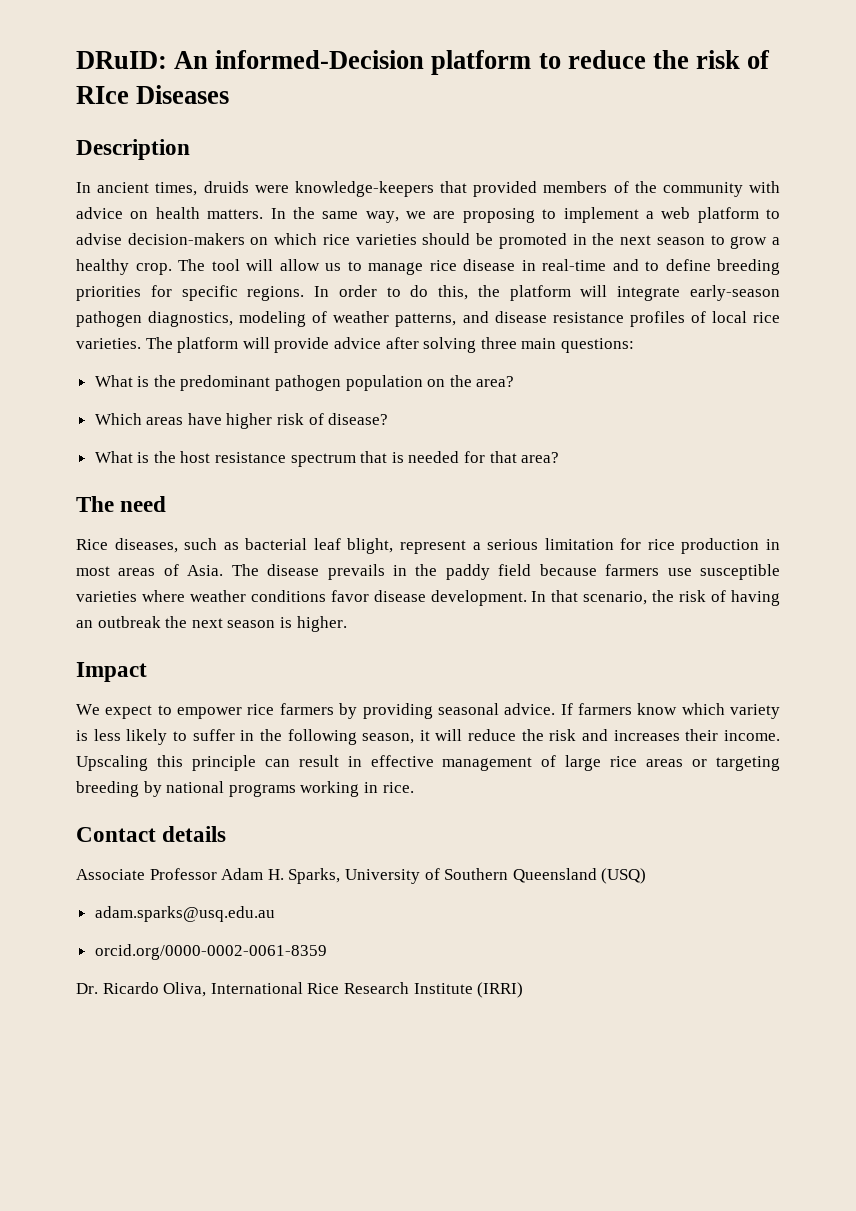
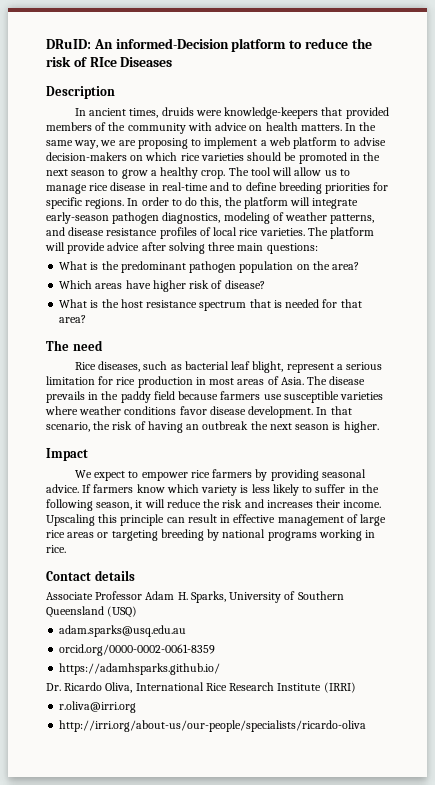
(327, 952) none -> [59,663,221,675] // https://adamhsparks.github.io/
(524, 990) none -> [59,701,137,713] [59,720,367,732] // r.oliva@irri.org // http://irri.org/about-us/our-people/specialists/ricardo-oliva

